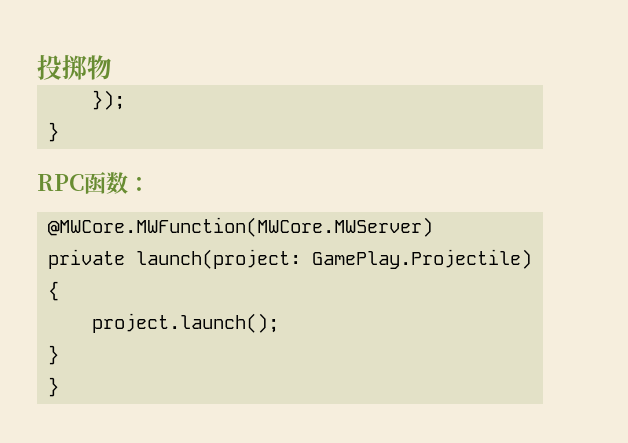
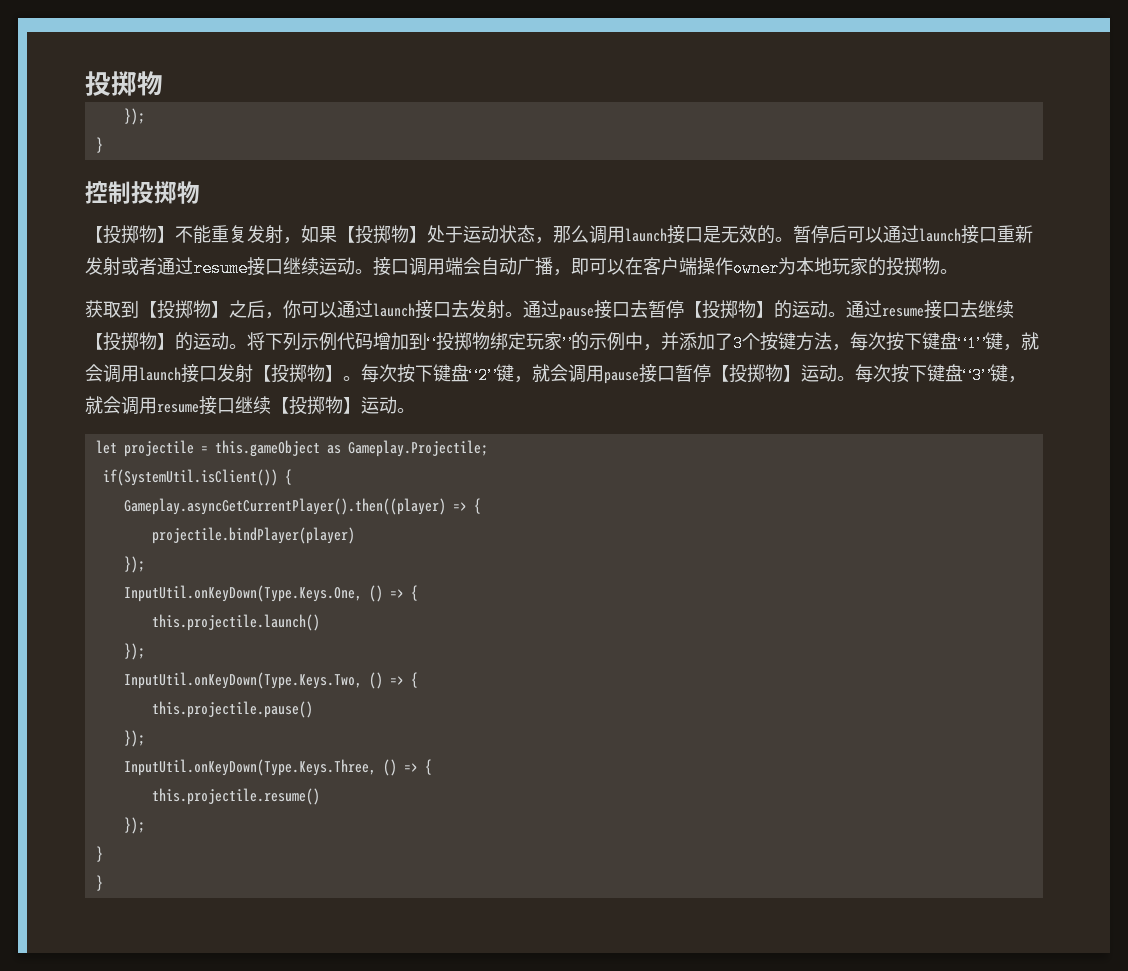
[37,172,150,194] [47,217,433,237] [47,249,532,269] [47,281,59,301] [91,313,279,333] RPC函数： // @MWCore.MWFunction(MWCore.MWServer) // private launch(project: GamePlay.Projectile) { // project.launch(); -> [85,181,200,204] [85,225,1033,244] [85,257,958,277] [85,300,1014,320] [85,332,1039,352] [85,364,1026,384] [85,396,415,415] [95,440,488,457] [102,469,292,486] [123,498,481,515] [151,527,355,544] [123,556,145,573] [123,585,418,602] [151,614,320,631] [123,643,145,660] [123,672,418,689] [151,701,313,718] [123,730,145,747] [123,759,432,776] [151,788,320,805] [123,817,145,834] 控制投掷物 // 【投掷物】不能重复发射，如果【投掷物】处于运动状态，那么调用launch接口是无效的。暂停后可以通过launch接口重新发射或者通过resume接口继续运动。接口调用端会自动广播，即可以在客户端操作owner为本地玩家的投掷物。 // 获取到【投掷物】之后，你可以通过launch接口去发射。通过pause接口去暂停【投掷物】的运动。通过resume接口去继续【投掷物】的运动。将下列示例代码增加到“投掷物绑定玩家”的示例中，并添加了3个按键方法，每次按下键盘“1”键，就会调用launch接口发射【投掷物】。每次按下键盘“2”键，就会调用pause接口暂停【投掷物】运动。每次按下键盘“3”键，就会调用resume接口继续【投掷物】运动。 // let projectile = this.gameObject as Gameplay.Projectile; // if(SystemUtil.isClient()) { // Gameplay.asyncGetCurrentPlayer().then((player) => { // projectile.bindPlayer(player) // }); // InputUtil.onKeyDown(Type.Keys.One, () => { // this.projectile.launch() // }); // InputUtil.onKeyDown(Type.Keys.Two, () => { // this.projectile.pause() // }); // InputUtil.onKeyDown(Type.Keys.Three, () => { // this.projectile.resume() // });

